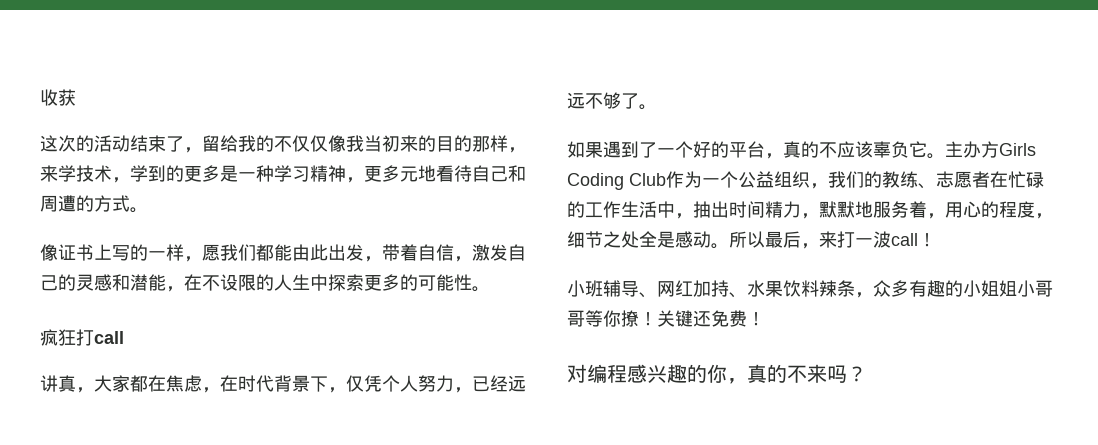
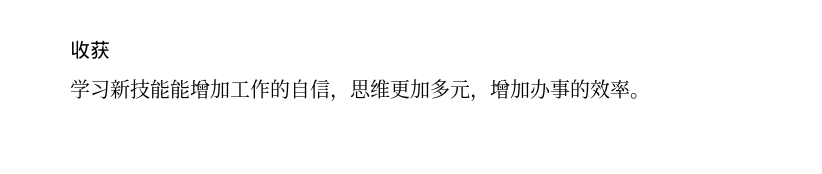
[40,135,526,153] [40,165,526,183] [40,195,148,213] [40,244,526,262] [40,274,490,292] [40,329,124,346] [40,375,526,393] [567,92,657,110] [567,141,1036,159] [567,171,1044,190] [567,201,1053,219] [567,231,936,249] [567,280,1053,298] [567,310,765,327] [567,364,867,384] 这次的活动结束了，留给我的不仅仅像我当初来的目的那样，来学技术，学到的更多是一种学习精神，更多元地看待自己和周遭的方式。 // 像证书上写的一样，愿我们都能由此出发，带着自信，激发自己的灵感和潜能，在不设限的人生中探索更多的可能性。 // 疯狂打call // 讲真，大家都在焦虑，在时代背景下，仅凭个人努力，已经远远不够了。 // 如果遇到了一个好的平台，真的不应该辜负它。主办方Girls Coding Club作为一个公益组织，我们的教练、志愿者在忙碌的工作生活中，抽出时间精力，默默地服务着，用心的程度，细节之处全是感动。所以最后，来打一波call！ // 小班辅导、网红加持、水果饮料辣条，众多有趣的小姐姐小哥哥等你撩！关键还免费！ // 对编程感兴趣的你，真的不来吗？ -> [70,79,650,102] 学习新技能能增加工作的自信，思维更加多元，增加办事的效率。

